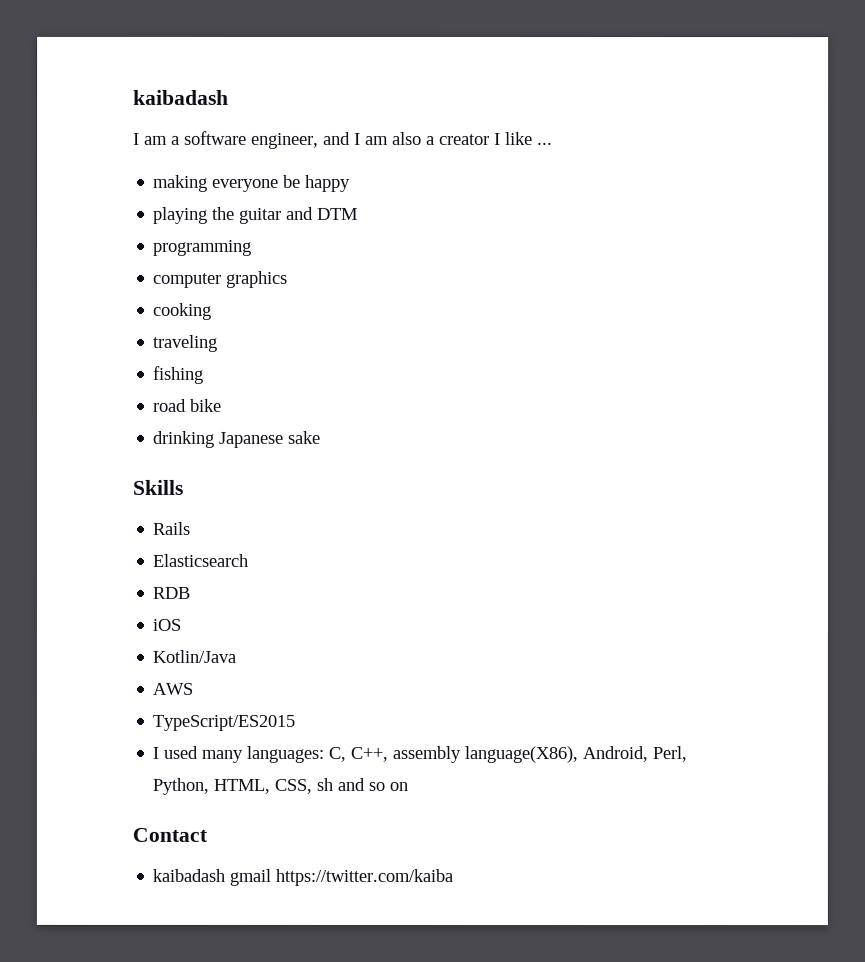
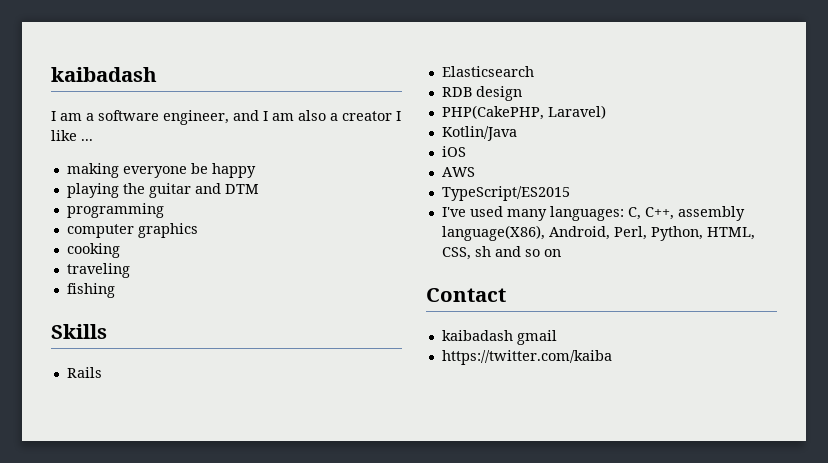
[153,398,223,412] [153,430,322,448] // road bike // drinking Japanese sake -> (115, 290) none
(191, 592) none -> [475,86,522,101] [441,105,606,120] [441,126,517,141] design // PHP(CakePHP, Laravel) // Kotlin/Java
[152,649,237,663] // Kotlin/Java -> (466, 151) none
[152,746,160,759] I -> [441,207,466,217] I've
(272, 877) none -> (557, 337) //

